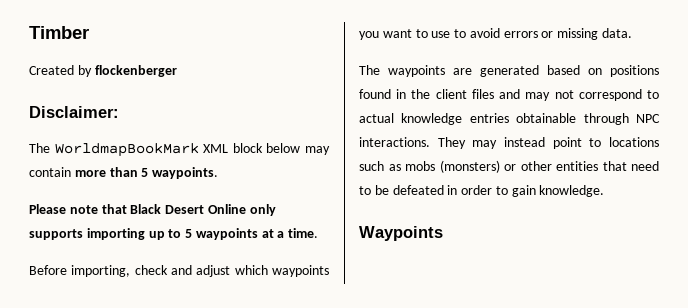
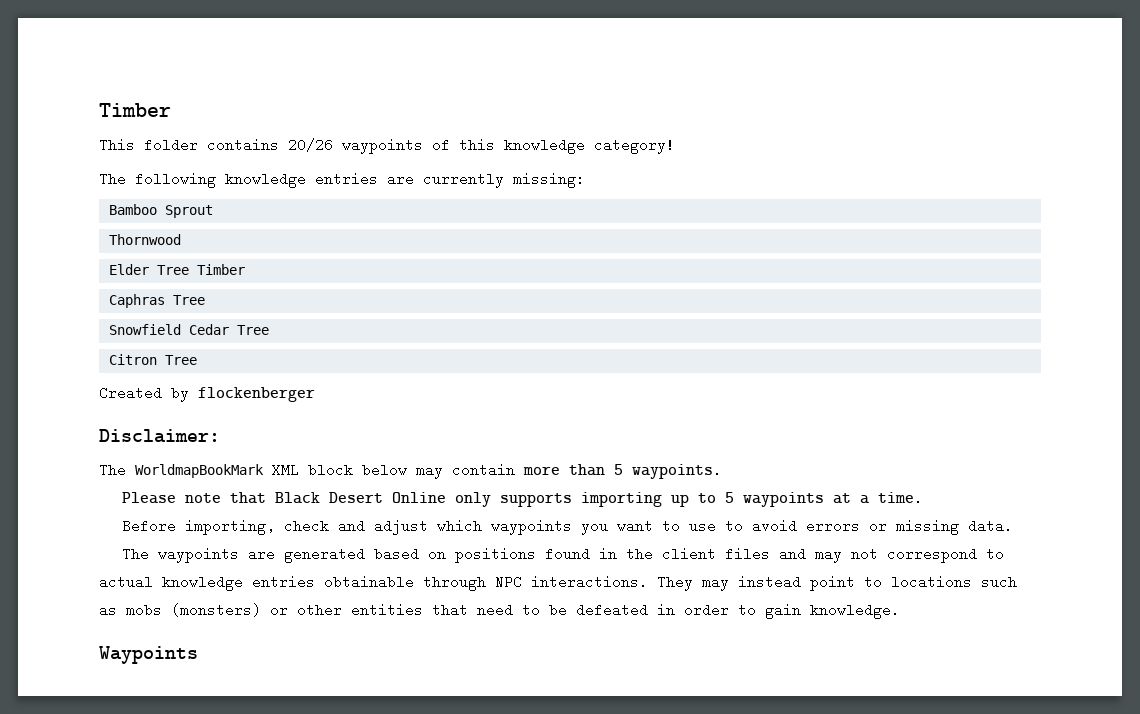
[29,26,89,39] Timber -> [99,103,171,117] [99,138,675,154] [99,172,585,188] [108,204,213,218] [108,234,181,245] [108,264,245,275] [108,294,205,308] [108,324,269,335] [108,354,197,365] Timber // This folder contains 20/26 waypoints of this knowledge category! // The following knowledge entries are currently missing: // Bamboo Sprout // Thornwood // Elder Tree Timber // Caphras Tree // Snowfield Cedar Tree // Citron Tree

